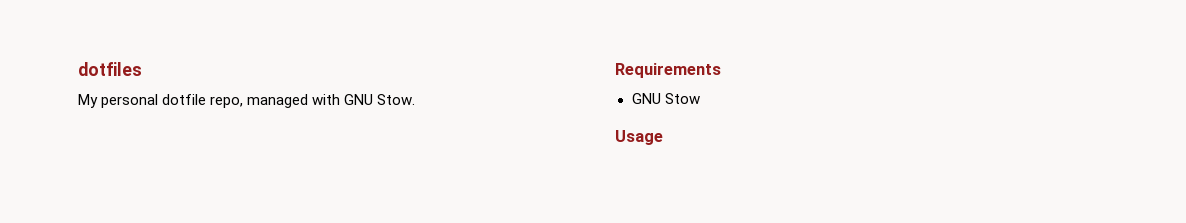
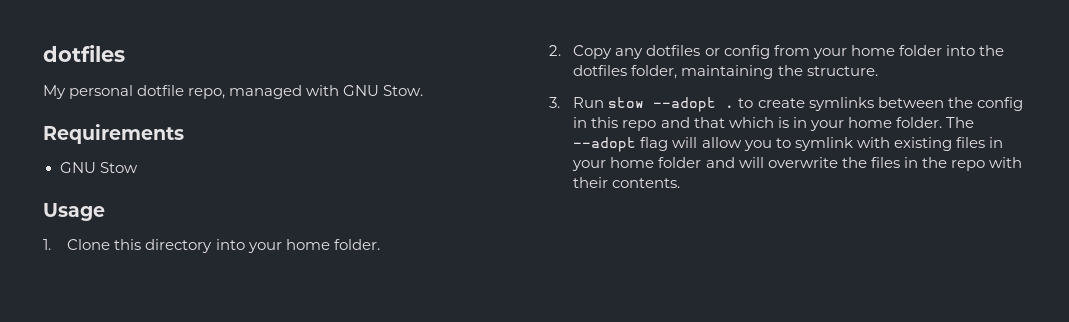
(663, 137) none -> [43,239,380,253] [549,45,1004,59] [573,65,878,79] [549,97,1023,112] [573,117,974,131] [573,137,1003,152] [572,157,1022,171] [573,177,681,188] // 1. Clone this directory into your home folder. // 2. Copy any dotfiles or config from your home folder into the dotfiles folder, maintaining the structure. // 3. Run stow --adopt . to create symlinks between the config in this repo and that which is in your home folder. The --adopt flag will allow you to symlink with existing files in your home folder and will overwrite the files in the repo with their contents.

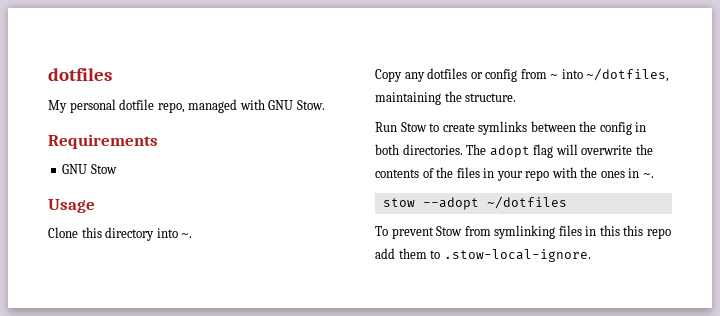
[43,239,51,250] 1. -> (95, 206) none
[247,239,380,253] [549,45,561,56] your home folder. // 2. -> [181,233,193,238] ~. //
[812,45,1004,59] [573,65,878,79] [549,97,735,112] your home folder into the dotfiles folder, maintaining the structure. // 3. Run stow --adopt . -> [550,68,670,82] [375,91,517,105] [375,122,427,132] ~ into ~/dotfiles, maintaining the structure. // Run Stow
[591,117,974,131] [573,137,1003,152] [572,157,1022,171] [573,177,681,188] this repo and that which is in your home folder. The --adopt flag will allow you to symlink with existing files in your home folder and will overwrite the files in the repo with their contents. -> [375,144,653,158] [375,167,654,181] [382,196,567,210] [375,225,671,239] [375,248,591,262] both directories. The adopt flag will overwrite the contents of the files in your repo with the ones in ~. // stow --adopt ~/dotfiles // To prevent Stow from symlinking files in this this repo add them to .stow-local-ignore.

